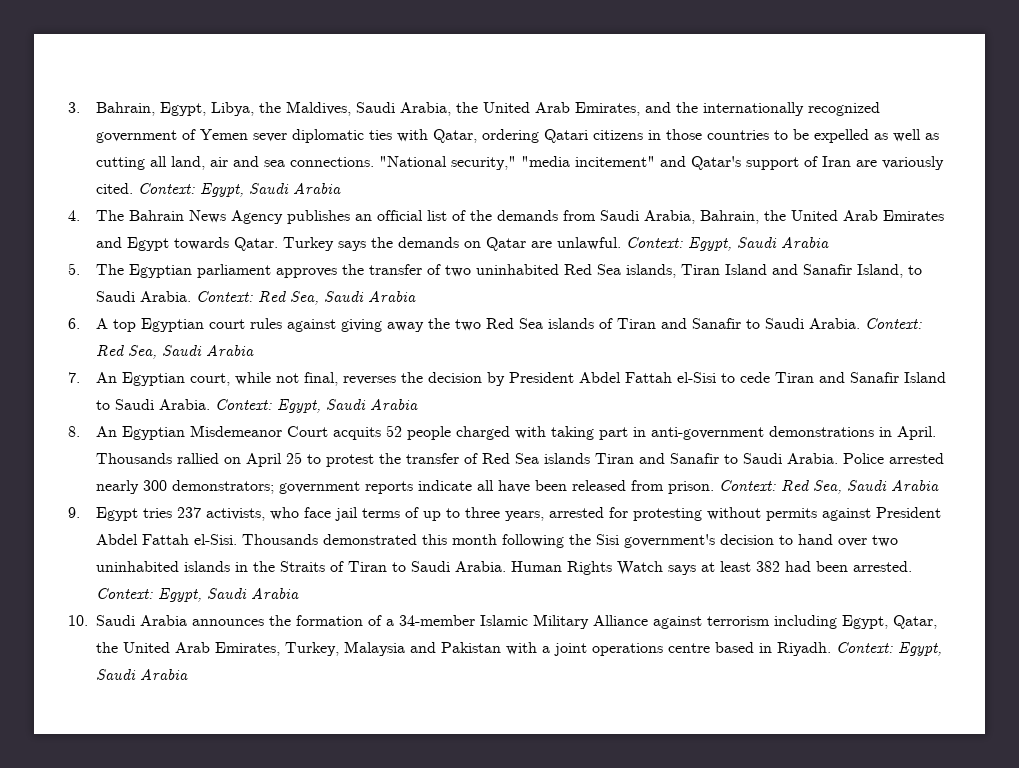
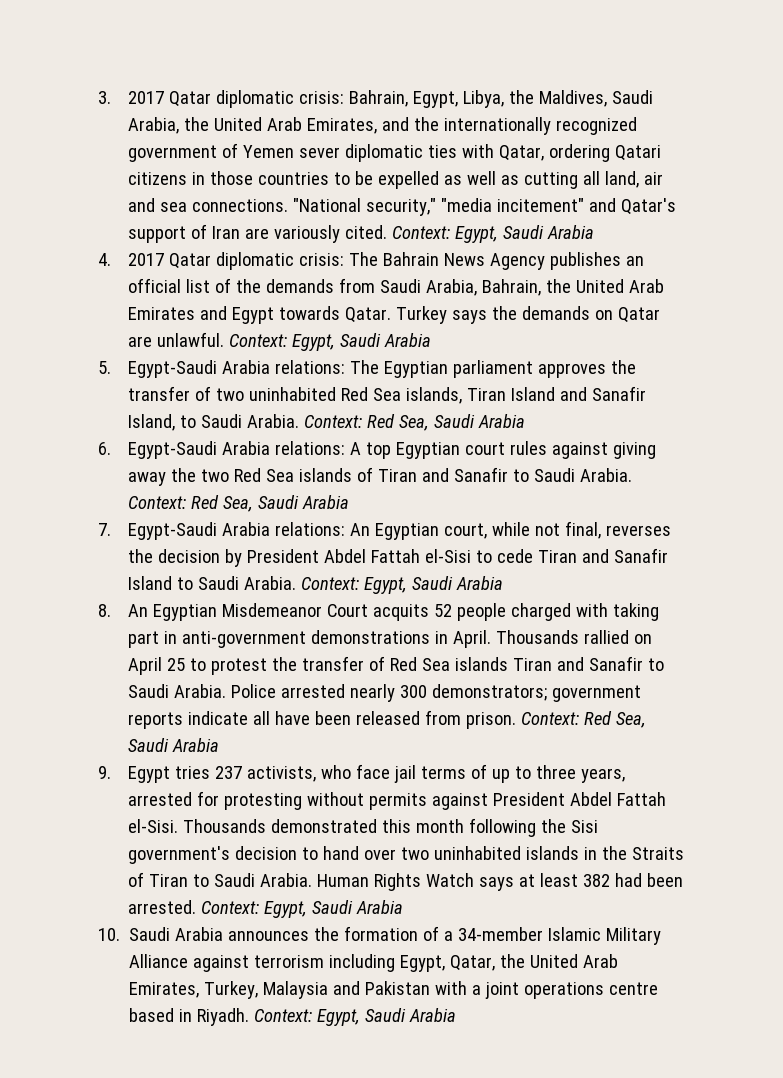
(80, 107) none -> [127,90,344,108] 2017 Qatar diplomatic crisis:
(80, 215) none -> [127,252,344,270] 2017 Qatar diplomatic crisis:
(80, 269) none -> [127,360,345,378] Egypt-Saudi Arabia relations:
(80, 323) none -> [127,441,345,459] Egypt-Saudi Arabia relations:
(80, 377) none -> [127,522,345,540] Egypt-Saudi Arabia relations:

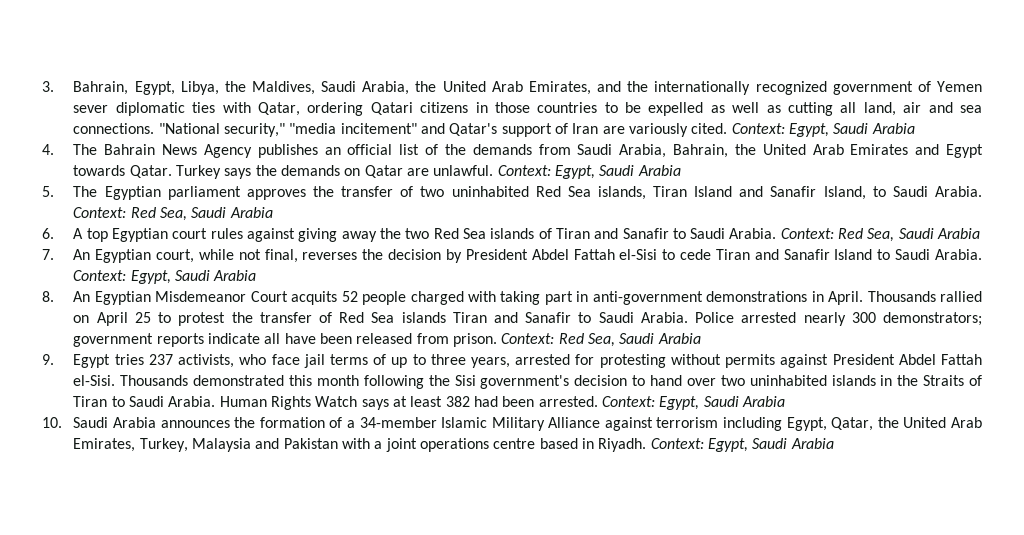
[127,90,344,108] 2017 Qatar diplomatic crisis: -> (54, 86) none
[127,252,344,270] 2017 Qatar diplomatic crisis: -> (54, 149) none
[127,360,345,378] Egypt-Saudi Arabia relations: -> (54, 191) none
[127,441,345,459] Egypt-Saudi Arabia relations: -> (54, 233) none
[127,522,345,540] Egypt-Saudi Arabia relations: -> (54, 254) none

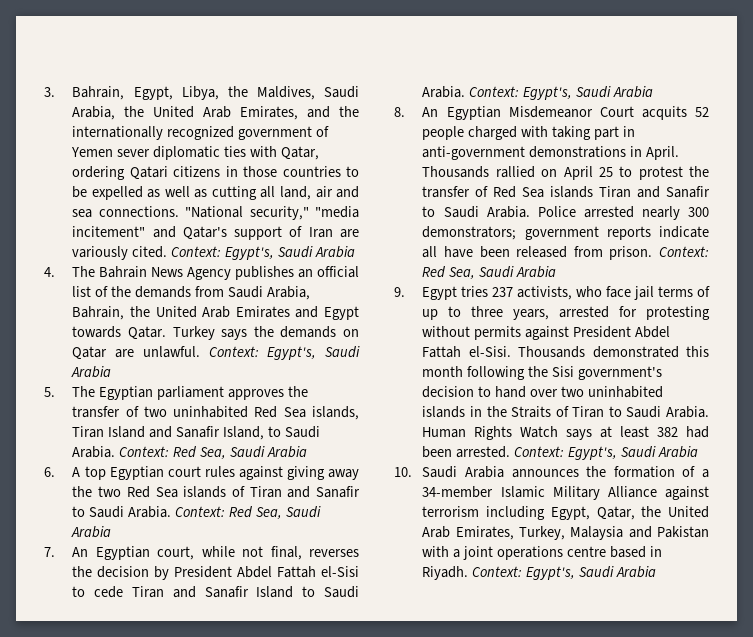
[788,123,829,137] Egypt, -> [225,246,275,260] Egypt's,
[554,165,595,179] Egypt, -> [267,346,317,360] Egypt's,
[130,270,171,284] Egypt, -> [523,86,573,100] Egypt's,
[659,396,700,410] Egypt, -> [568,446,618,460] Egypt's,
[707,438,748,452] Egypt, -> [526,566,576,580] Egypt's,

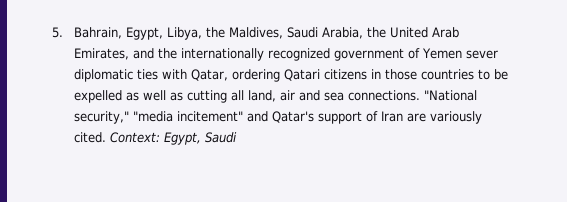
[44,87,55,97] 3. -> [52,27,63,38] 5.
[225,246,356,260] [44,266,359,280] [72,286,310,300] [72,306,359,320] [72,326,359,340] [72,346,360,360] [71,366,112,378] [44,386,309,400] [72,406,359,420] [72,426,320,440] [72,446,308,459] [44,466,359,480] [72,486,360,498] [72,506,321,519] [71,526,112,538] [44,546,359,560] [72,566,359,580] [72,586,359,598] [422,86,654,100] [394,106,709,120] [422,126,636,140] [422,146,680,160] [422,166,709,180] [422,186,710,198] [422,206,709,220] [422,226,709,240] [422,246,709,260] [422,266,557,279] [394,286,710,300] [422,306,710,320] [422,326,671,340] [422,346,709,358] [422,366,663,380] [422,386,664,398] [422,406,709,418] [422,426,709,440] [422,446,699,460] [394,466,709,478] [422,486,709,500] [422,506,709,520] [422,526,709,540] [422,546,662,560] [422,566,657,580] Egypt's, Saudi Arabia // 4. The Bahrain News Agency publishes an official list of the demands from Saudi Arabia, Bahrain, the United Arab Emirates and Egypt towards Qatar. Turkey says the demands on Qatar are unlawful. Context: Egypt's, Saudi Arabia // 5. The Egyptian parliament approves the transfer of two uninhabited Red Sea islands, Tiran Island and Sanafir Island, to Saudi Arabia. Context: Red Sea, Saudi Arabia // 6. A top Egyptian court rules against giving away the two Red Sea islands of Tiran and Sanafir to Saudi Arabia. Context: Red Sea, Saudi Arabia // 7. An Egyptian court, while not final, reverses the decision by President Abdel Fattah el-Sisi to cede Tiran and Sanafir Island to Saudi Arabia. Context: Egypt's, Saudi Arabia // 8. An Egyptian Misdemeanor Court acquits 52 people charged with taking part in anti-government demonstrations in April. Thousands rallied on April 25 to protest the transfer of Red Sea islands Tiran and Sanafir to Saudi Arabia. Police arrested nearly 300 demonstrators; government reports indicate all have been released from prison. Context: Red Sea, Saudi Arabia // 9. Egypt tries 237 activists, who face jail terms of up to three years, arrested for protesting without permits against President Abdel Fattah el-Sisi. Thousands demonstrated this month following the Sisi government's decision to hand over two uninhabited islands in the Straits of Tiran to Saudi Arabia. Human Rights Watch says at least 382 had been arrested. Context: Egypt's, Saudi Arabia // 10. Saudi Arabia announces the formation of a 34-member Islamic Military Alliance against terrorism including Egypt, Qatar, the United Arab Emirates, Turkey, Malaysia and Pakistan with a joint operations centre based in Riyadh. Context: Egypt's, Saudi Arabia -> [164,132,238,145] Egypt, Saudi

